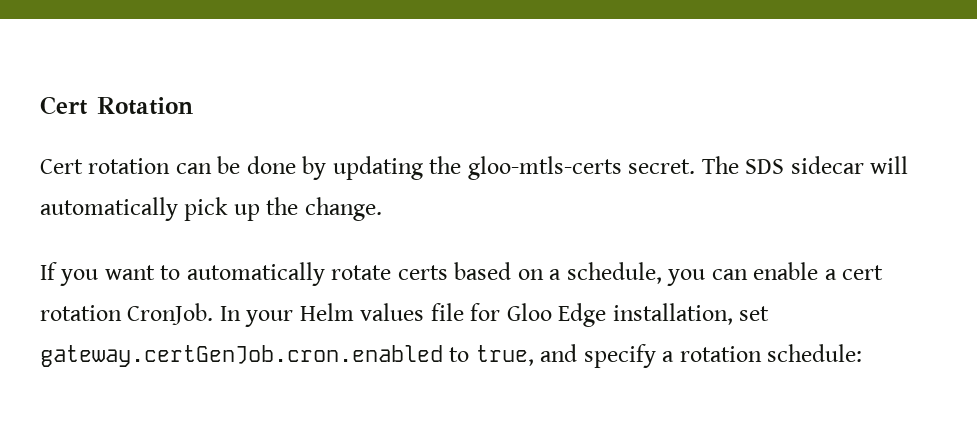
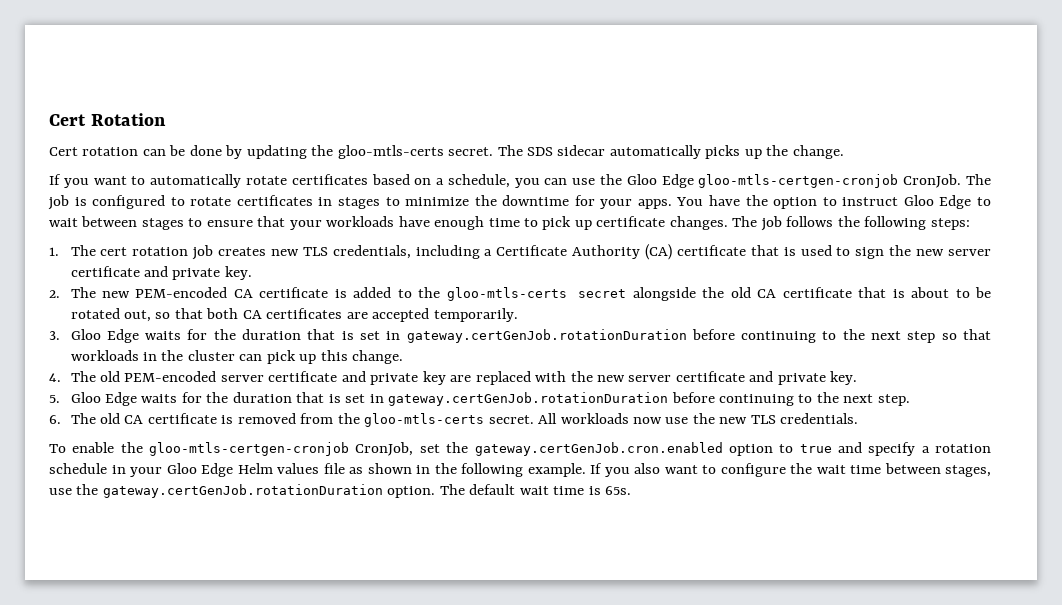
[870,156,909,174] [40,197,229,221] will automatically pick -> [609,145,741,159] automatically picks
[397,265,448,280] certs -> [291,174,368,185] certificates
[753,262,884,280] [40,303,770,327] [40,344,863,368] enable a cert rotation CronJob. In your Helm values file for Gloo Edge installation, set gateway.certGenJob.cron.enabled to true, and specify a rotation schedule: -> [572,174,991,188] [48,195,992,210] [49,216,970,231] [49,244,991,260] [70,266,252,280] [49,287,991,301] [70,308,518,322] [49,329,992,343] [70,350,404,364] [49,371,858,385] [49,392,910,406] [49,413,859,427] [49,442,992,456] [49,463,991,477] [49,484,632,498] use the Gloo Edge gloo-mtls-certgen-cronjob CronJob. The job is configured to rotate certificates in stages to minimize the downtime for your apps. You have the option to instruct Gloo Edge to wait between stages to ensure that your workloads have enough time to pick up certificate changes. The job follows the following steps: // 1. The cert rotation job creates new TLS credentials, including a Certificate Authority (CA) certificate that is used to sign the new server certificate and private key. // 2. The new PEM-encoded CA certificate is added to the gloo-mtls-certs secret alongside the old CA certificate that is about to be rotated out, so that both CA certificates are accepted temporarily. // 3. Gloo Edge waits for the duration that is set in gateway.certGenJob.rotationDuration before continuing to the next step so that workloads in the cluster can pick up this change. // 4. The old PEM-encoded server certificate and private key are replaced with the new server certificate and private key. // 5. Gloo Edge waits for the duration that is set in gateway.certGenJob.rotationDuration before continuing to the next step. // 6. The old CA certificate is removed from the gloo-mtls-certs secret. All workloads now use the new TLS credentials. // To enable the gloo-mtls-certgen-cronjob CronJob, set the gateway.certGenJob.cron.enabled option to true and specify a rotation schedule in your Gloo Edge Helm values file as shown in the following example. If you also want to configure the wait time between stages, use the gateway.certGenJob.rotationDuration option. The default wait time is 65s.

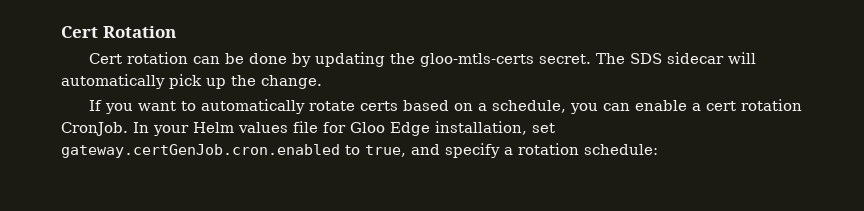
[609,145,741,159] automatically picks -> [728,52,757,64] [61,74,202,89] will automatically pick
[291,174,368,185] certificates -> [360,101,399,111] certs
[572,174,991,188] [48,195,992,210] [49,216,970,231] [49,244,991,260] [70,266,252,280] [49,287,991,301] [70,308,518,322] [49,329,992,343] [70,350,404,364] [49,371,858,385] [49,392,910,406] [49,413,859,427] [49,442,992,456] [49,463,991,477] [49,484,632,498] use the Gloo Edge gloo-mtls-certgen-cronjob CronJob. The job is configured to rotate certificates in stages to minimize the downtime for your apps. You have the option to instruct Gloo Edge to wait between stages to ensure that your workloads have enough time to pick up certificate changes. The job follows the following steps: // 1. The cert rotation job creates new TLS credentials, including a Certificate Authority (CA) certificate that is used to sign the new server certificate and private key. // 2. The new PEM-encoded CA certificate is added to the gloo-mtls-certs secret alongside the old CA certificate that is about to be rotated out, so that both CA certificates are accepted temporarily. // 3. Gloo Edge waits for the duration that is set in gateway.certGenJob.rotationDuration before continuing to the next step so that workloads in the cluster can pick up this change. // 4. The old PEM-encoded server certificate and private key are replaced with the new server certificate and private key. // 5. Gloo Edge waits for the duration that is set in gateway.certGenJob.rotationDuration before continuing to the next step. // 6. The old CA certificate is removed from the gloo-mtls-certs secret. All workloads now use the new TLS credentials. // To enable the gloo-mtls-certgen-cronjob CronJob, set the gateway.certGenJob.cron.enabled option to true and specify a rotation schedule in your Gloo Edge Helm values file as shown in the following example. If you also want to configure the wait time between stages, use the gateway.certGenJob.rotationDuration option. The default wait time is 65s. -> [635,99,803,111] [61,121,555,136] [61,143,658,158] enable a cert rotation CronJob. In your Helm values file for Gloo Edge installation, set gateway.certGenJob.cron.enabled to true, and specify a rotation schedule:

